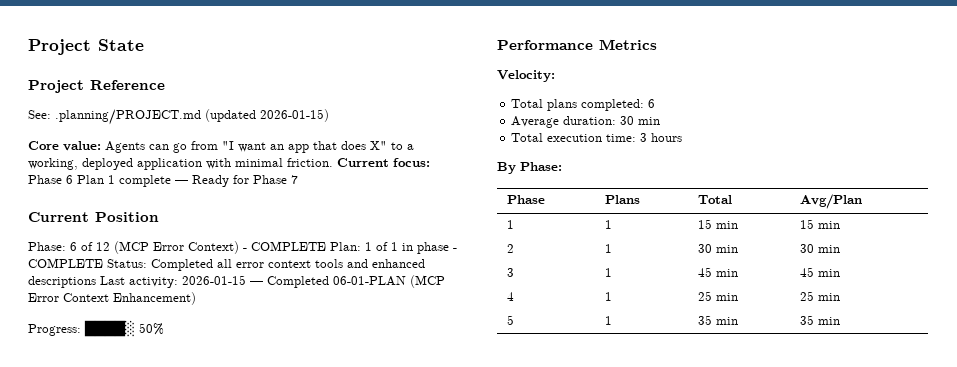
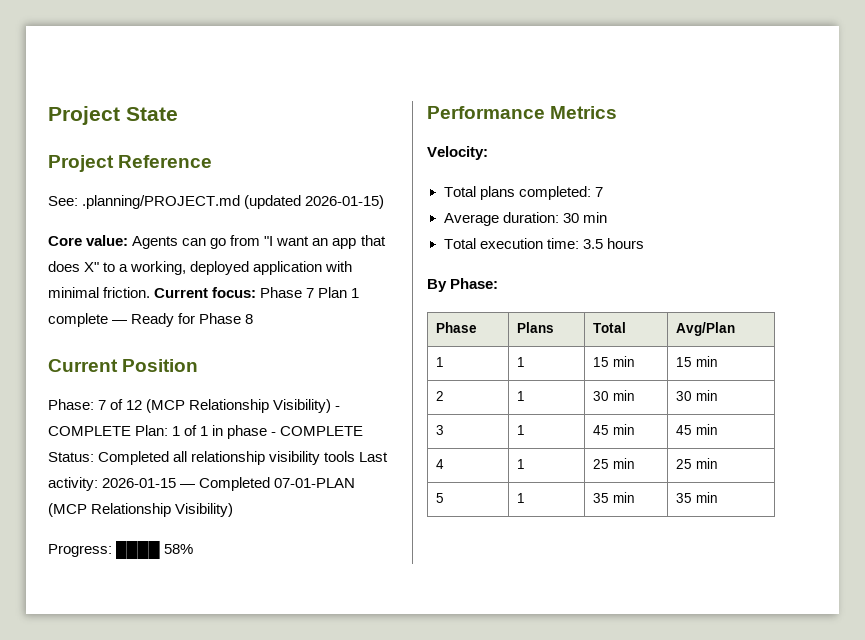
[66,175,73,184] 6 -> [306,288,315,298] 7
[291,175,298,184] 7 -> [245,314,254,324] 8
[70,242,77,251] 6 -> [98,400,107,410] 7
[153,241,239,254] Error Context) -> [189,399,332,413] Relationship Visibility)
[236,259,425,268] [28,276,96,288] error context tools and enhanced descriptions -> [191,451,356,465] relationship visibility tools
[333,275,445,288] [28,292,196,305] 06-01-PLAN (MCP Error Context Enhancement) -> [274,478,356,488] [48,503,234,517] 07-01-PLAN (MCP Relationship Visibility)
[84,320,164,337] ████░ 50% -> [116,541,194,559] ████ 58%
[648,99,656,108] 6 -> [594,187,603,197] 7
[640,133,648,142] 3 -> [582,239,603,249] 3.5

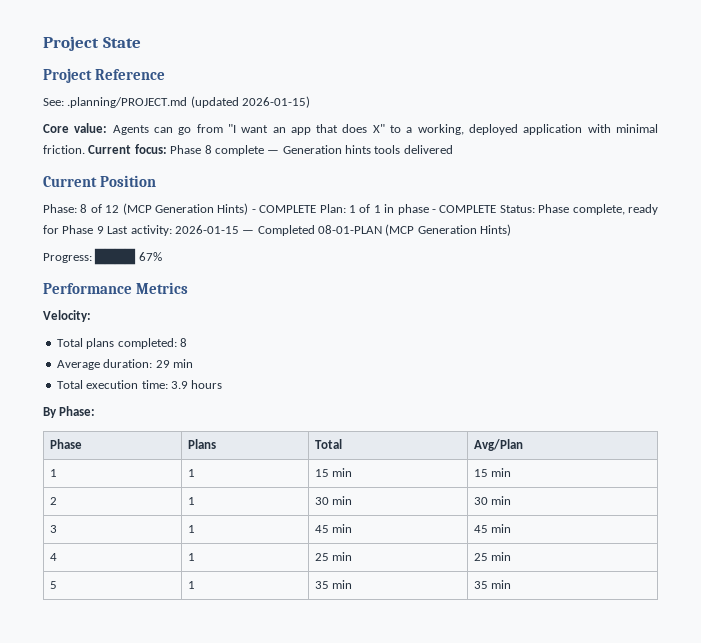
[306,287,360,298] [48,313,254,327] 7 Plan 1 complete — Ready for Phase 8 -> [204,145,453,156] 8 complete — Generation hints tools delivered
[98,400,107,410] 7 -> [80,204,88,213] 8
[189,399,332,413] Relationship Visibility) -> [155,203,249,215] Generation Hints)
[98,451,356,465] Completed all relationship visibility tools -> [538,204,658,215] [43,225,104,234] Phase complete, ready for Phase 9
[274,478,356,488] [48,503,234,517] 07-01-PLAN (MCP Relationship Visibility) -> [318,224,512,236] 08-01-PLAN (MCP Generation Hints)
[164,544,194,554] 58% -> [138,252,162,261] 67%
[594,187,603,197] 7 -> [179,338,187,347] 8
[562,213,579,223] 30 -> [155,360,170,368] 29
[582,239,603,249] 3.5 -> [170,381,188,389] 3.9

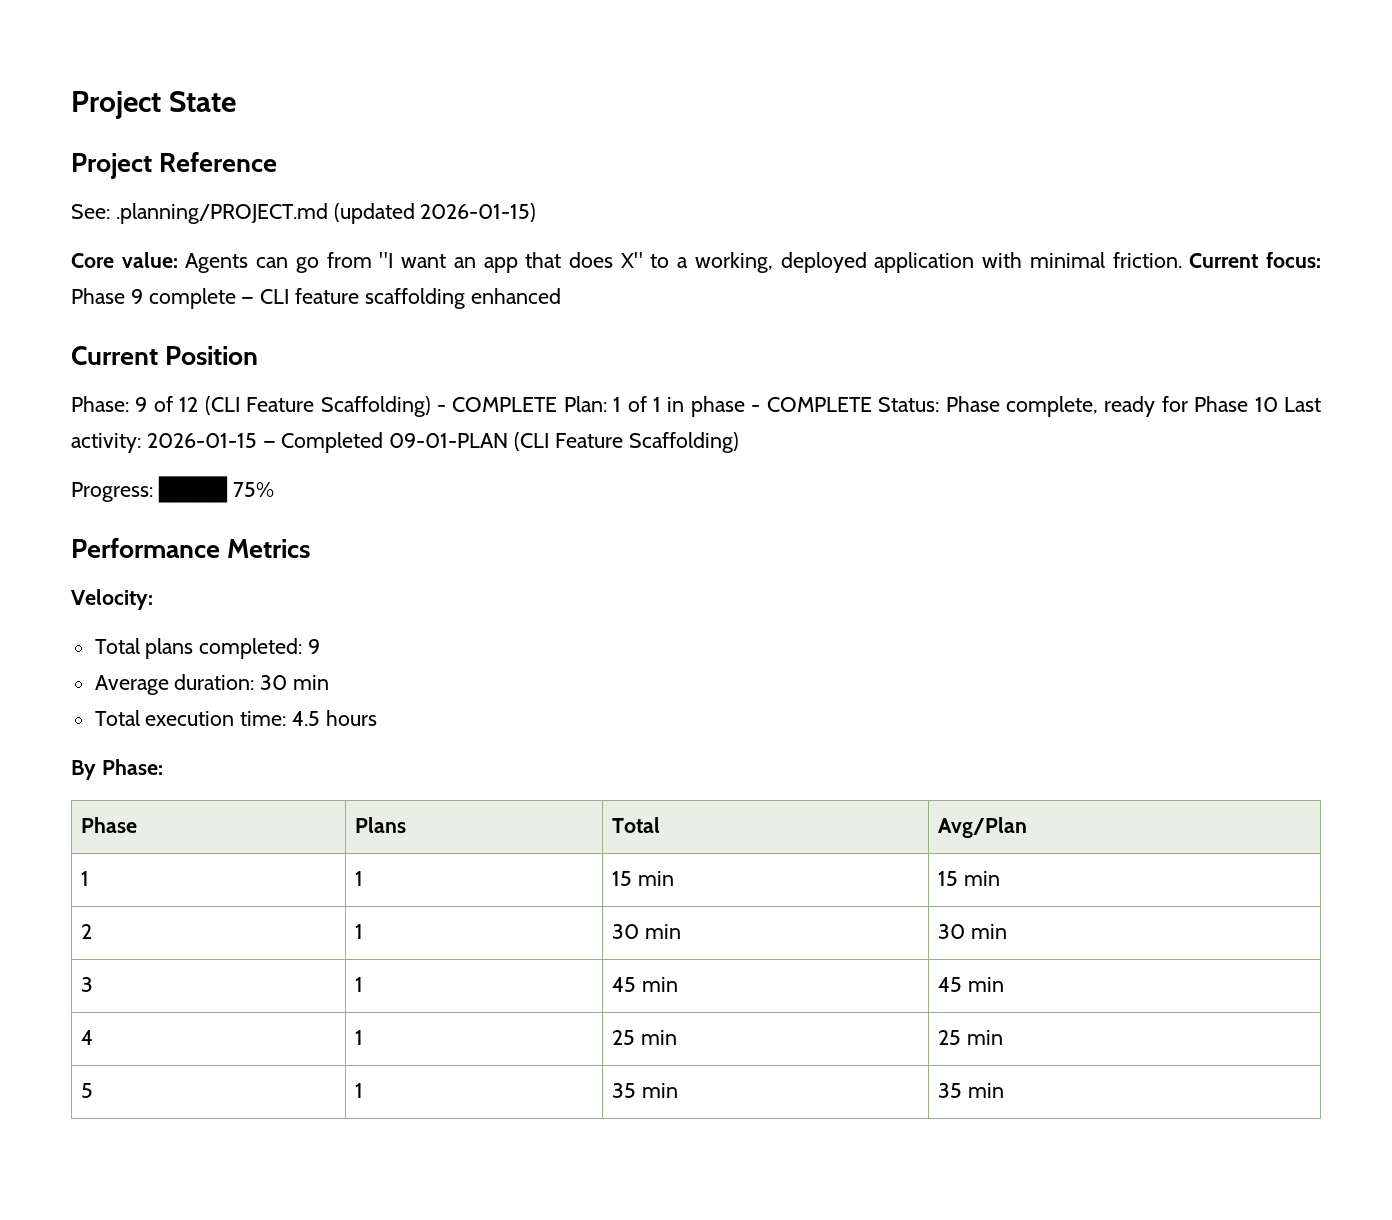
[204,145,212,154] 8 -> [130,289,143,304] 9
[282,145,453,154] Generation hints tools delivered -> [260,288,561,309] CLI feature scaffolding enhanced
[80,204,88,213] 8 -> [135,397,148,412] 9
[122,203,249,215] (MCP Generation Hints) -> [204,396,431,417] (CLI Feature Scaffolding)
[96,226,104,234] 9 -> [1254,397,1278,412] 10
[318,224,512,236] 08-01-PLAN (MCP Generation Hints) -> [389,432,739,453] 09-01-PLAN (CLI Feature Scaffolding)
[138,252,162,261] 67% -> [232,482,274,497] 75%
[179,338,187,347] 8 -> [308,639,321,654] 9
[155,360,170,368] 29 -> [260,675,288,690] 30
[170,381,188,389] 3.9 -> [292,711,321,726] 4.5

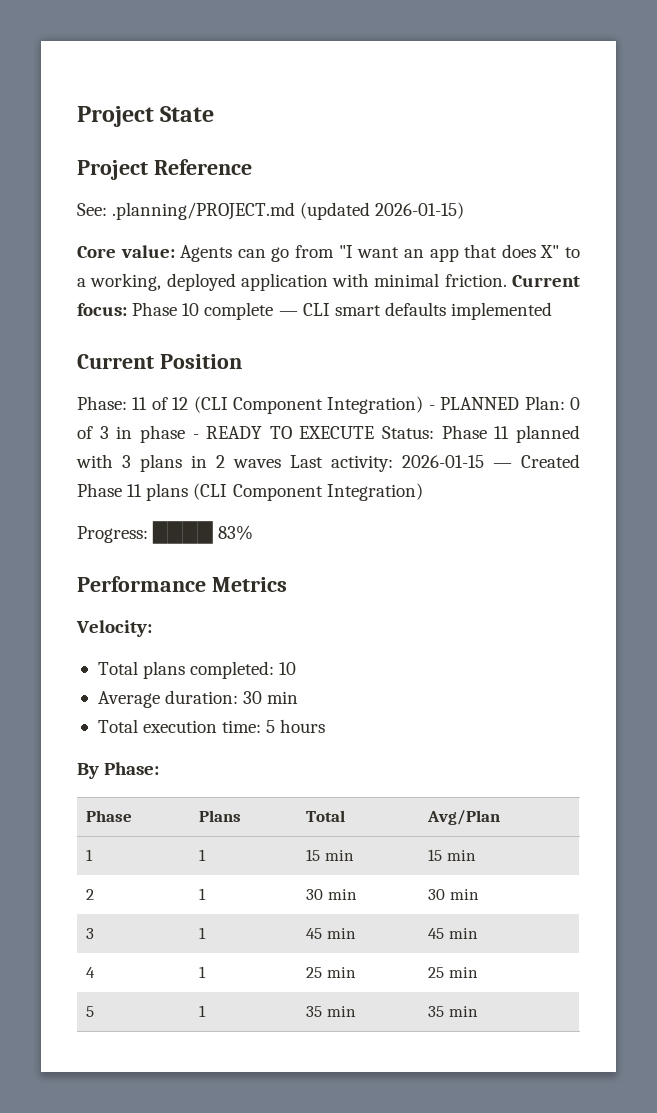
[130,289,143,304] 9 -> [182,303,200,316] 10
[295,288,561,309] feature scaffolding enhanced -> [334,302,553,320] smart defaults implemented
[135,397,148,412] 9 -> [132,397,148,410] 11
[246,396,1321,417] [71,432,739,453] Feature Scaffolding) - COMPLETE Plan: 1 of 1 in phase - COMPLETE Status: Phase complete, ready for Phase 10 Last activity: 2026-01-15 — Completed 09-01-PLAN (CLI Feature Scaffolding) -> [233,396,580,414] [77,425,580,443] [76,454,580,472] [77,483,423,501] Component Integration) - PLANNED Plan: 0 of 3 in phase - READY TO EXECUTE Status: Phase 11 planned with 3 plans in 2 waves Last activity: 2026-01-15 — Created Phase 11 plans (CLI Component Integration)
[232,482,274,497] 75% -> [218,525,254,540] 83%
[308,639,321,654] 9 -> [279,662,297,675] 10
[292,711,321,726] 4.5 -> [266,720,276,733] 5

